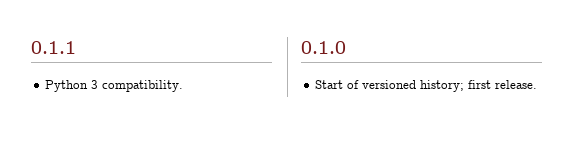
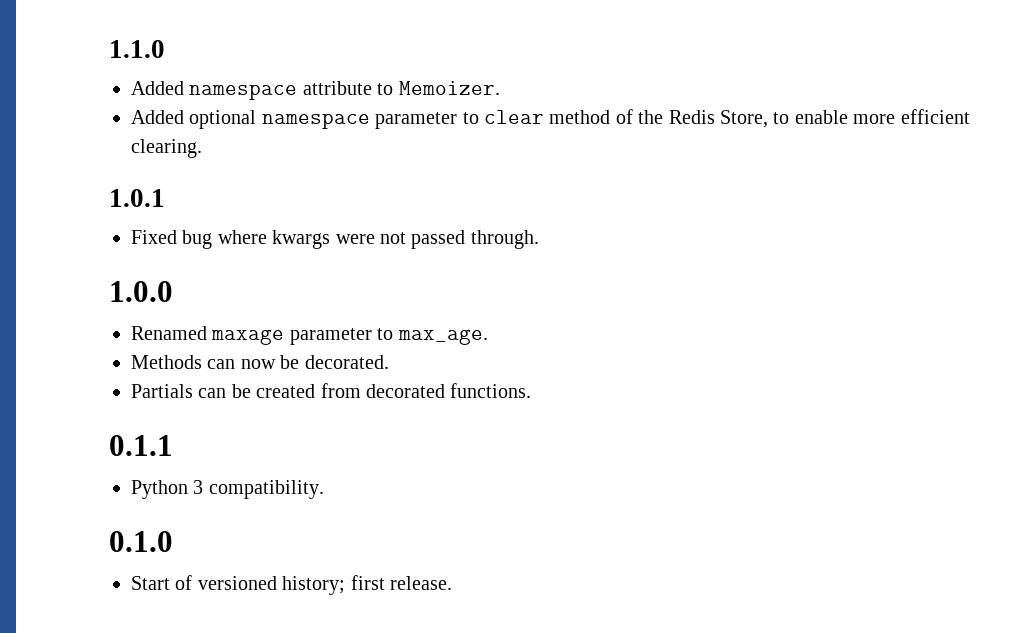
(31, 47) none -> [109,40,165,58] [131,81,500,100] [131,109,970,129] [131,139,202,158] [109,189,165,207] [131,230,539,249] [109,281,173,302] [131,326,488,345] [131,355,389,369] [131,383,532,398] 1.1.0 // Added namespace attribute to Memoizer. // Added optional namespace parameter to clear method of the Redis Store, to enable more efficient clearing. // 1.0.1 // Fixed bug where kwargs were not passed through. // 1.0.0 // Renamed maxage parameter to max_age. // Methods can now be decorated. // Partials can be created from decorated functions. //

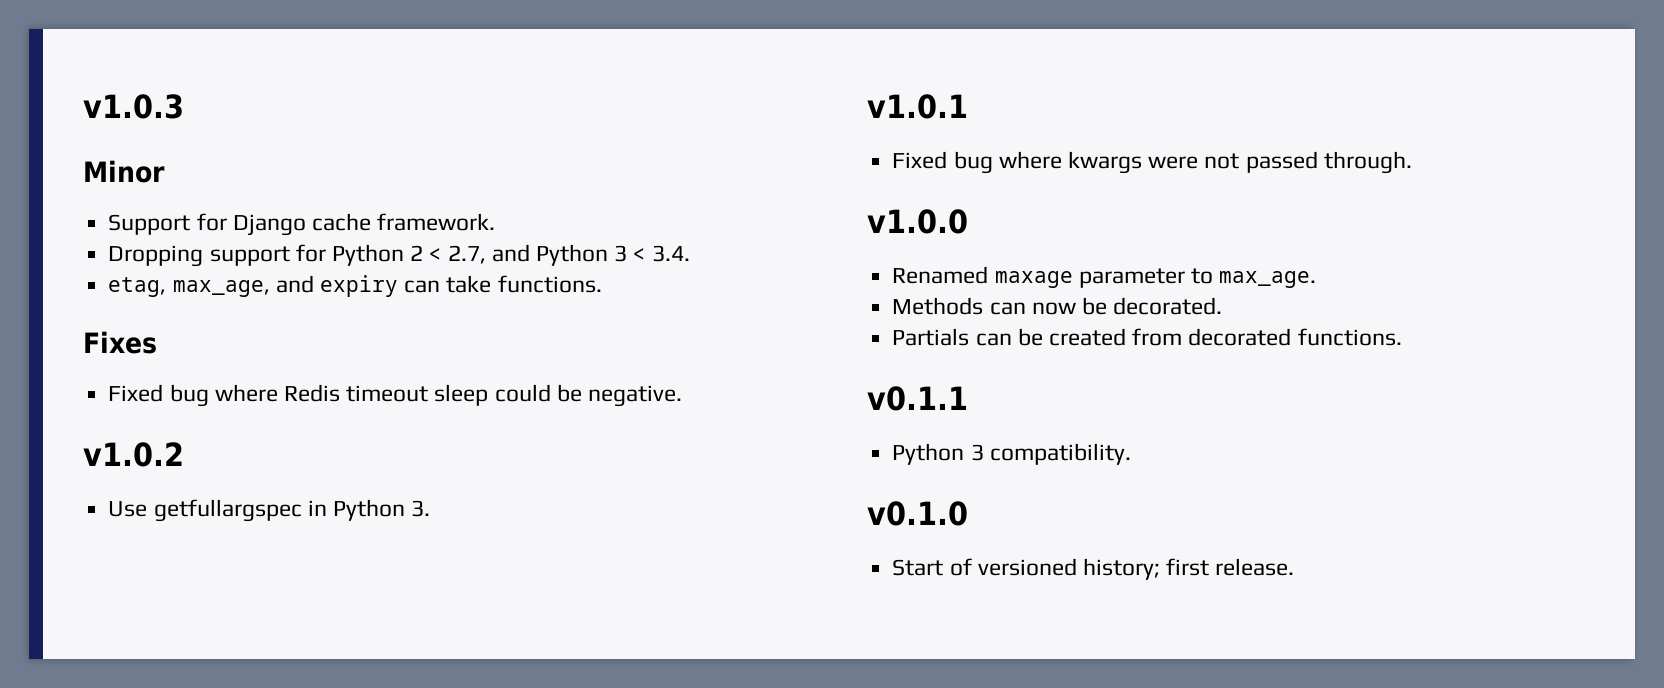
[109,40,165,58] [131,81,500,100] [131,109,970,129] [131,139,202,158] [109,189,165,207] 1.1.0 // Added namespace attribute to Memoizer. // Added optional namespace parameter to clear method of the Redis Store, to enable more efficient clearing. // 1.0.1 -> [83,94,184,119] [83,160,165,183] [108,213,496,236] [108,244,690,267] [108,275,602,297] [83,331,157,354] [108,384,682,407] [83,442,184,467] [108,499,431,522] [867,94,968,119] v1.0.3 // Minor // Support for Django cache framework. // Dropping support for Python 2 < 2.7, and Python 3 < 3.4. // etag, max_age, and expiry can take functions. // Fixes // Fixed bug where Redis timeout sleep could be negative. // v1.0.2 // Use getfullargspec in Python 3. // v1.0.1
[109,281,173,302] 1.0.0 -> [867,209,968,234] v1.0.0
[109,435,173,456] 0.1.1 -> [867,386,968,411] v0.1.1
[109,531,173,552] 0.1.0 -> [867,501,968,526] v0.1.0

